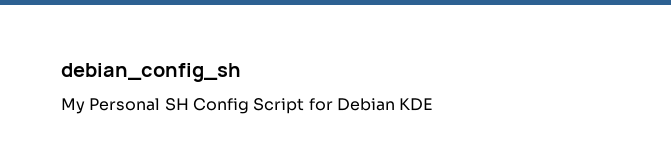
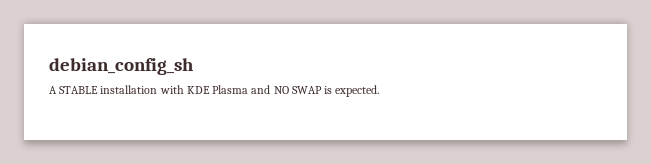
[61,98,434,114] My Personal SH Config Script for Debian KDE -> [49,85,380,97] A STABLE installation with KDE Plasma and NO SWAP is expected.

